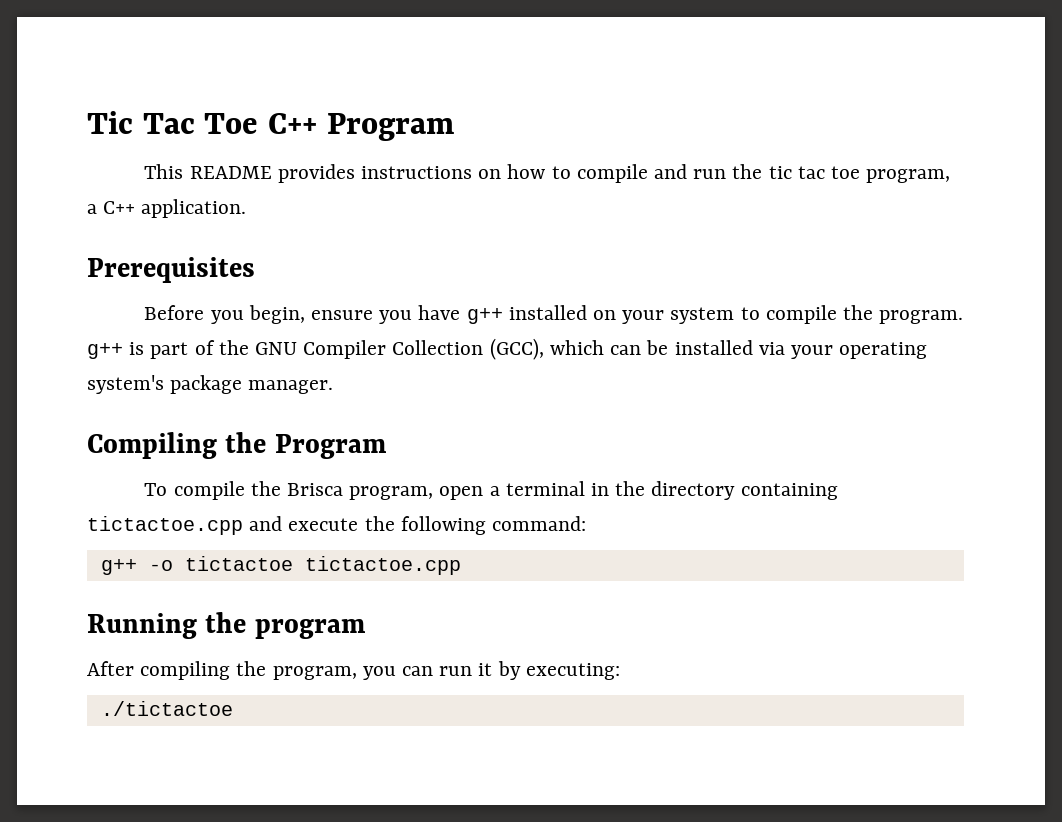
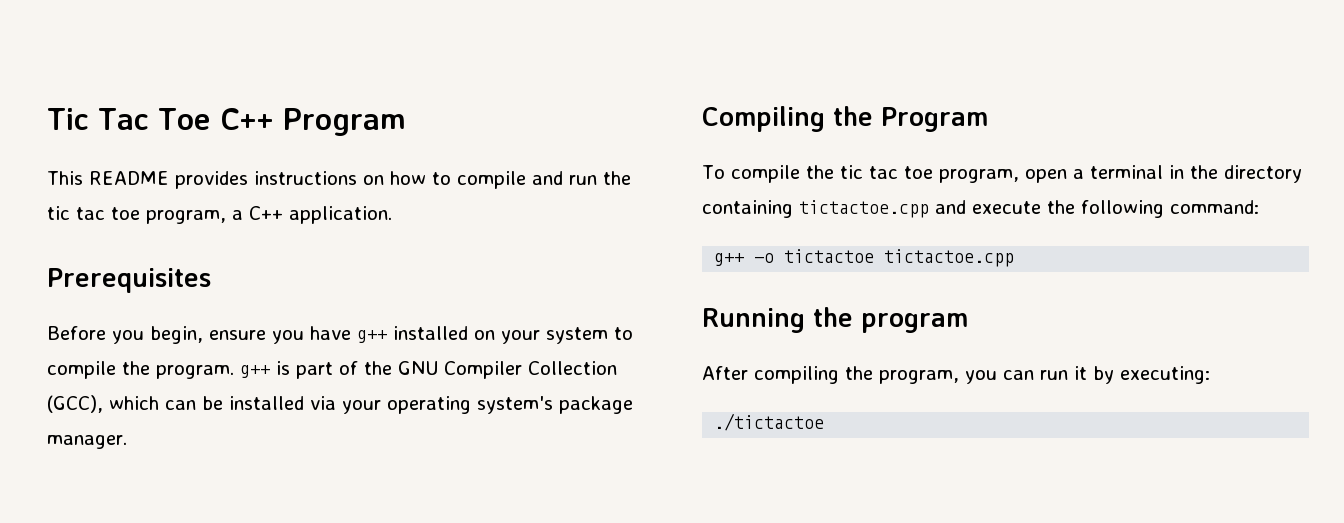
[286,483,343,496] Brisca -> [839,165,933,179] tic tac toe

